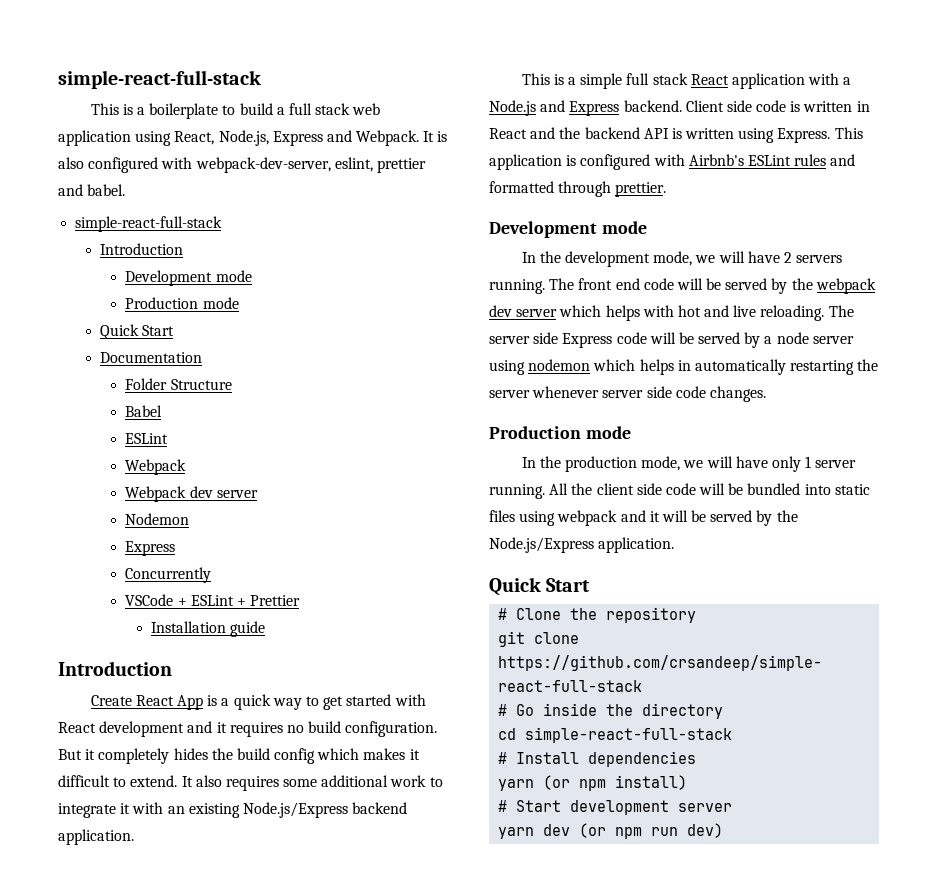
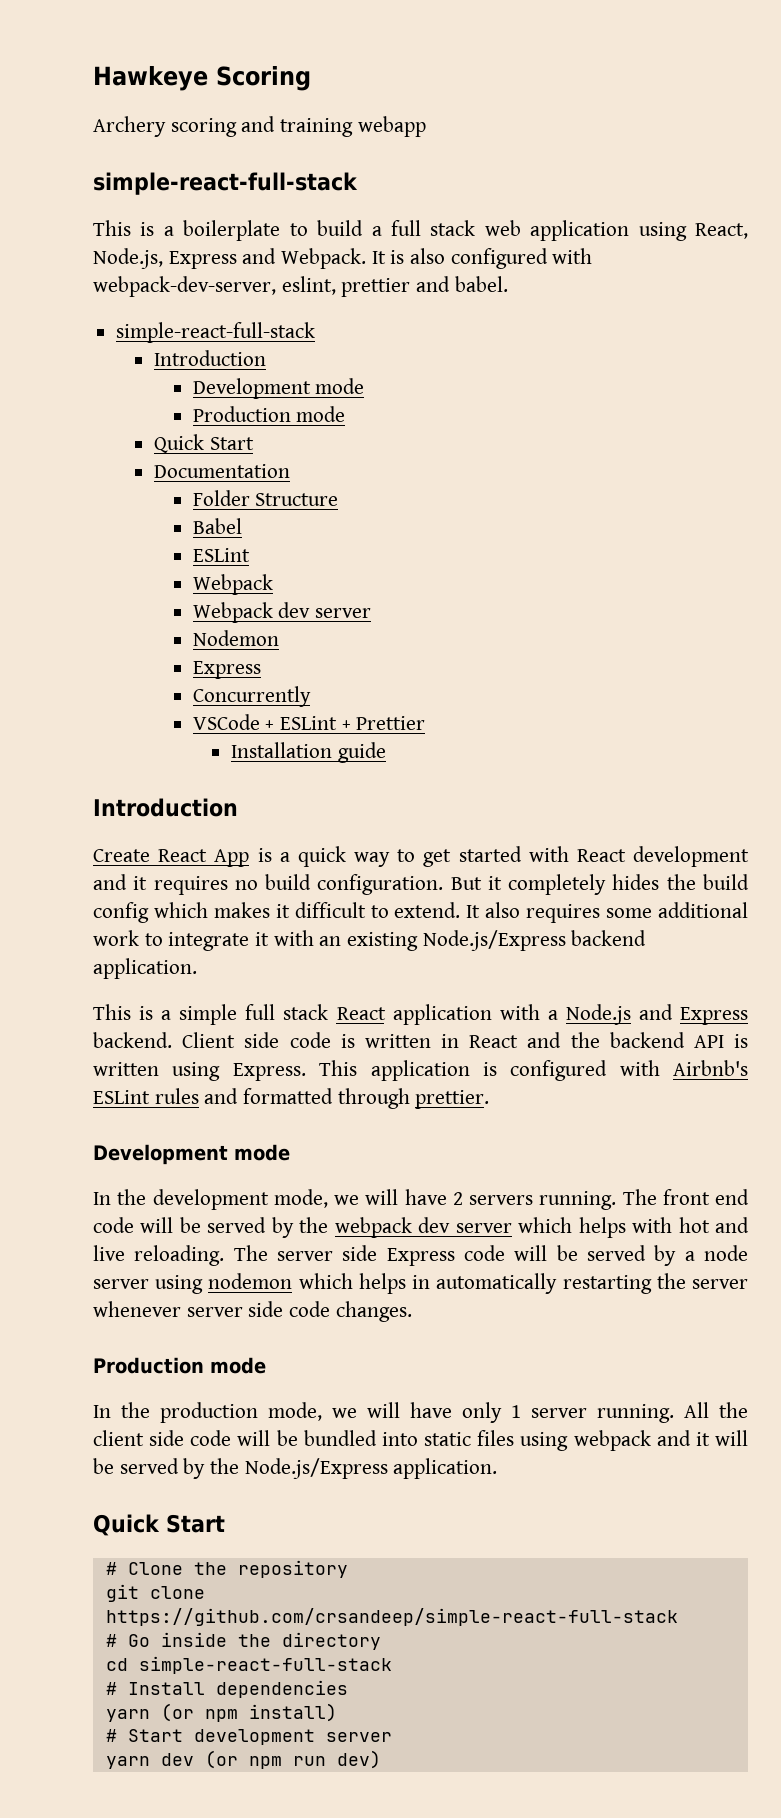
(58, 79) none -> [93,66,311,91] [93,116,426,137] Hawkeye Scoring // Archery scoring and training webapp //

